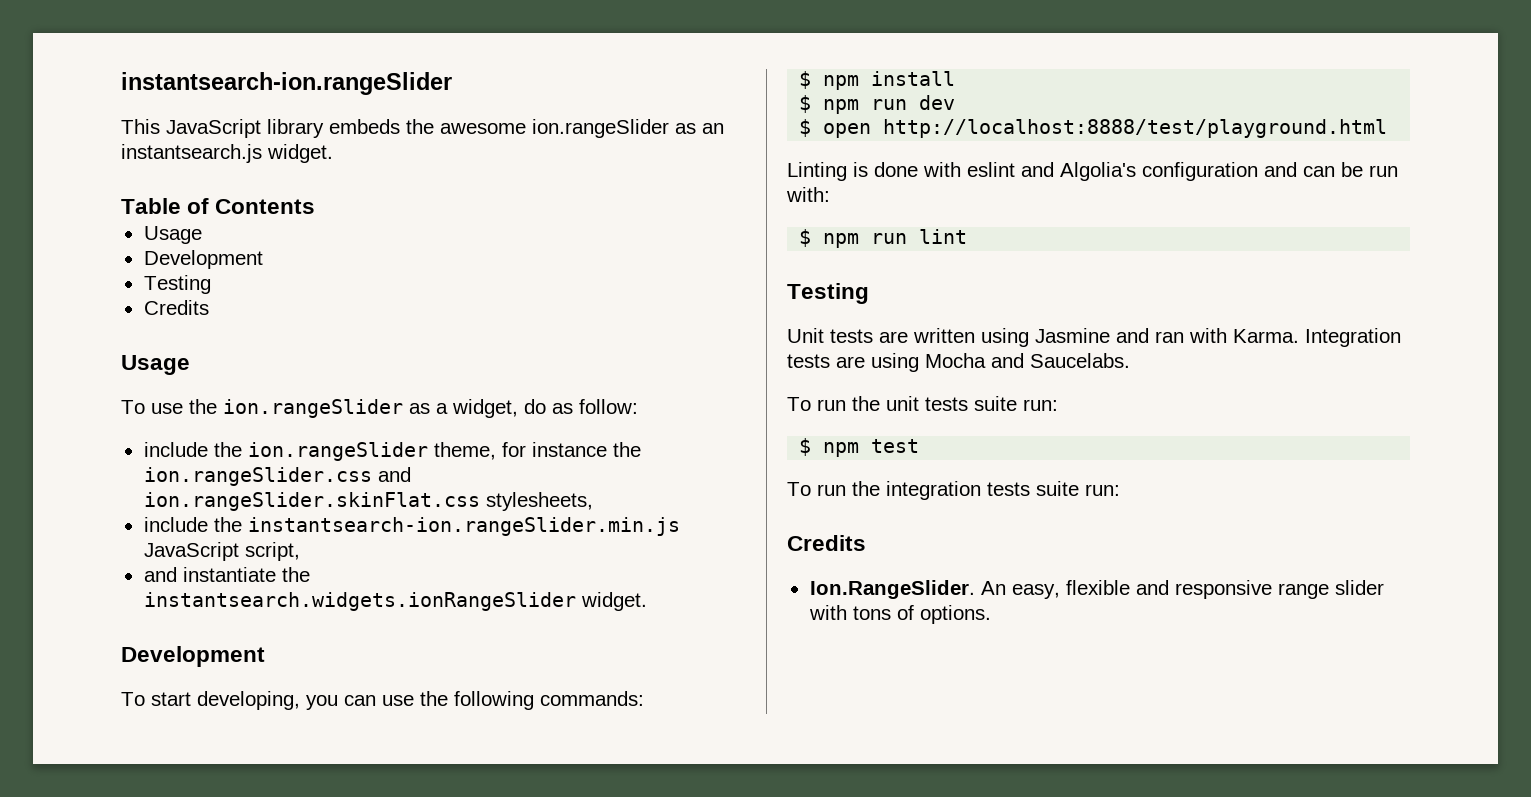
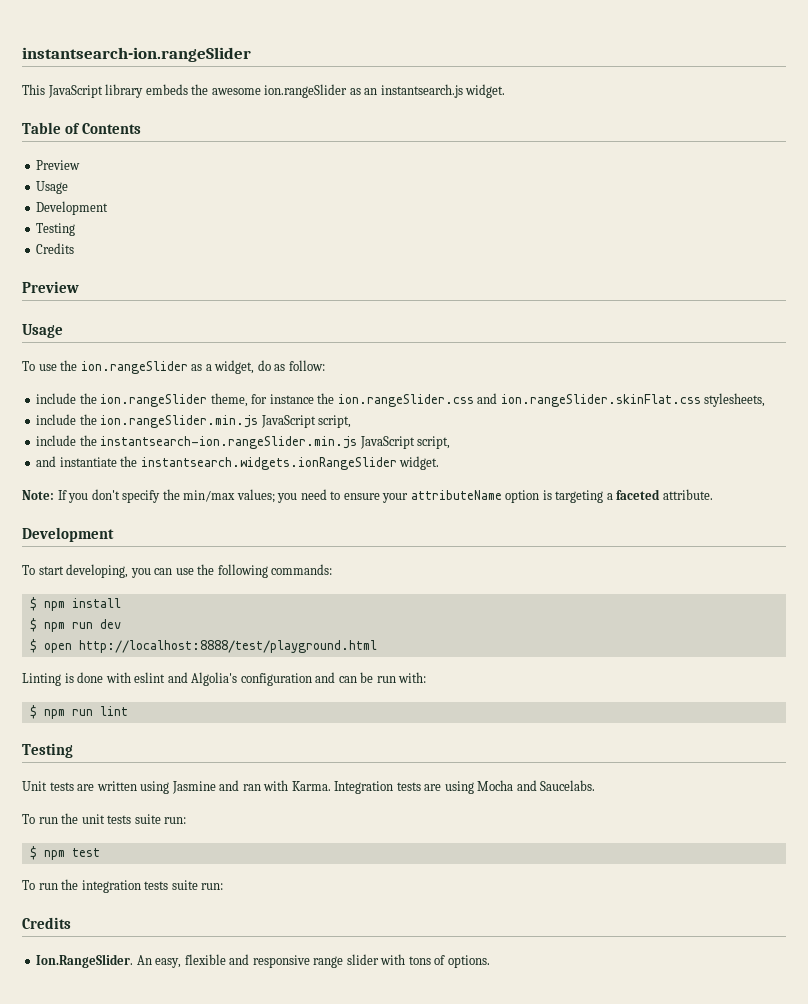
(316, 206) none -> [36,160,81,170] // Preview
(209, 307) none -> [22,281,79,293] // Preview
(593, 501) none -> [36,414,352,428] // include the ion.rangeSlider.min.js JavaScript script,
(647, 601) none -> [22,489,713,503] // Note: If you don't specify the min/max values; you need to ensure your attributeName option is targeting a faceted attribute.

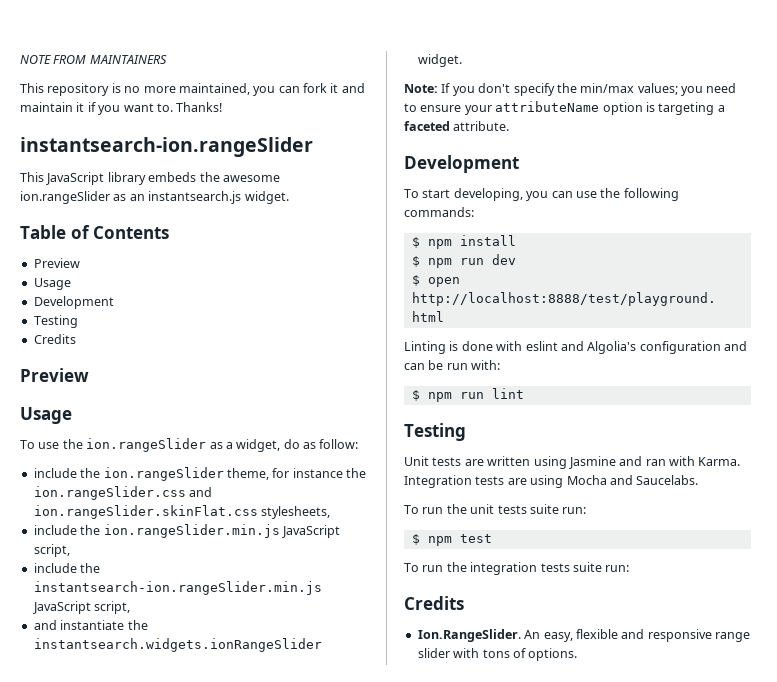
(22, 54) none -> [20,55,167,64] [20,83,365,96] [20,102,223,115] NOTE FROM MAINTAINERS // This repository is no more maintained, you can fork it and maintain it if you want to. Thanks! //

